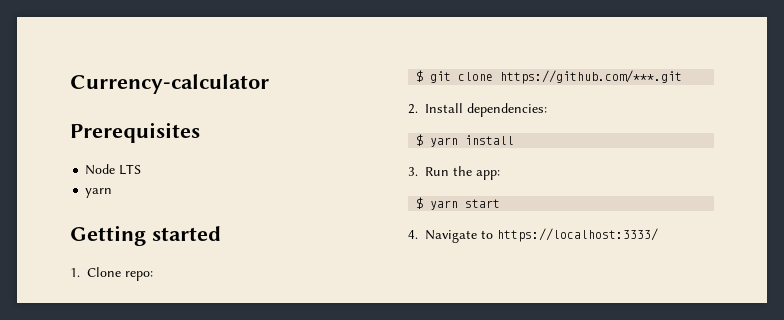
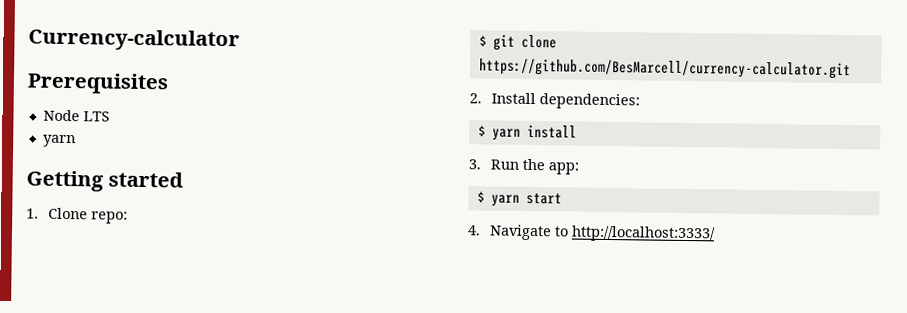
[500,70,683,84] https://github.com/***.git -> [478,58,851,80] https://github.com/BesMarcell/currency-calculator.git
[497,228,659,242] https://localhost:3333/ -> [570,225,716,243] http://localhost:3333/

